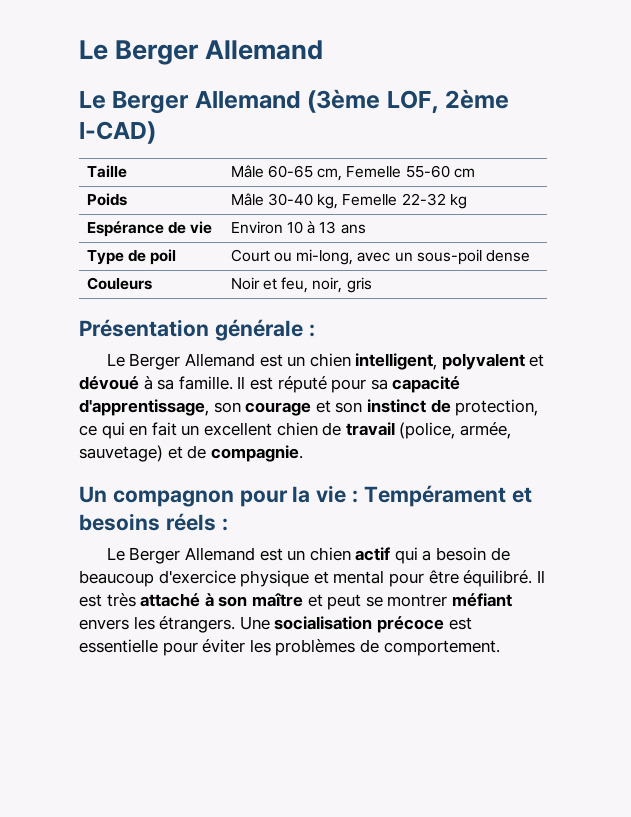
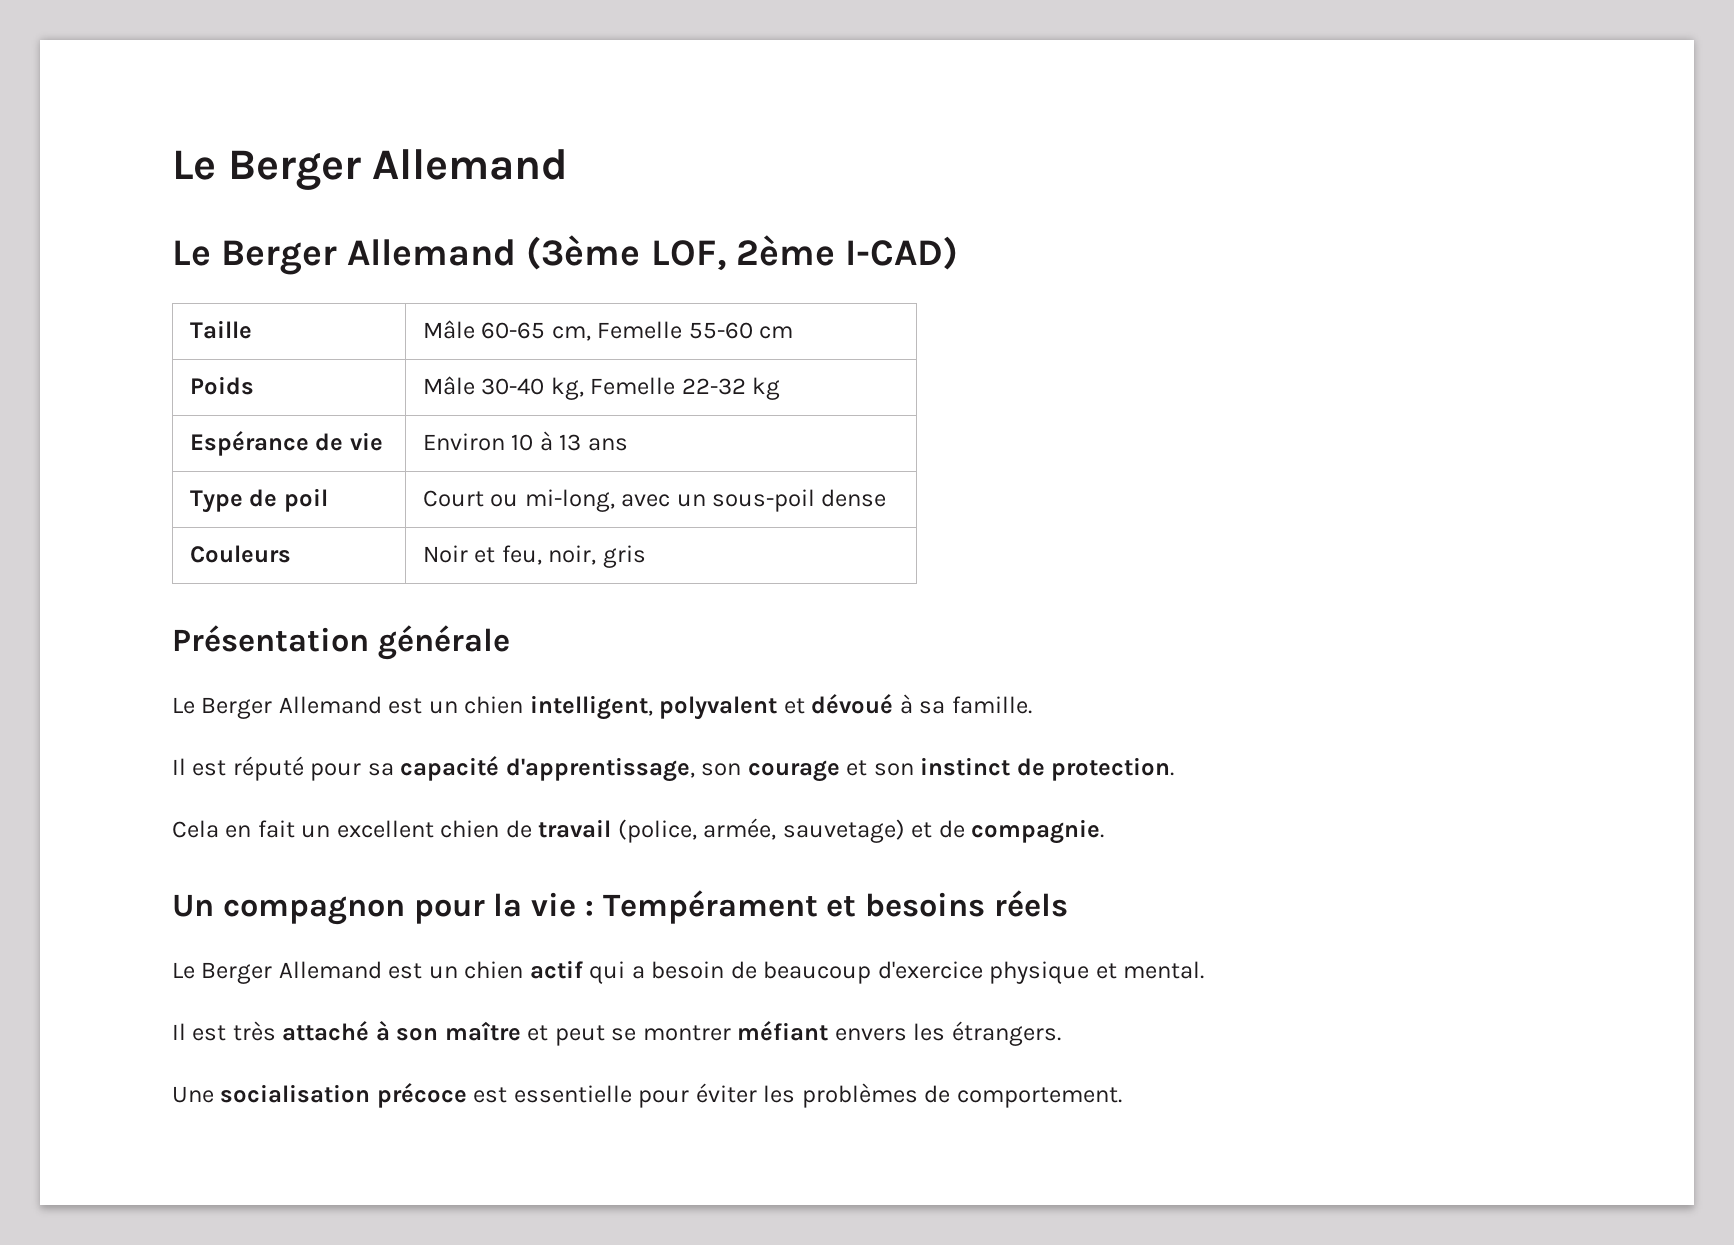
[308,324,315,337] : -> (510, 642) none
(233, 383) none -> (1032, 705) //
[455,399,539,416] [79,422,125,439] protection, ce qui -> [1051,757,1175,781] [172,820,219,838] protection. // Cela
[221,518,228,531] : -> (1068, 903) none
[333,570,533,587] mental pour être équilibré. -> [1123,961,1205,979] mental. //
(236, 624) none -> (1061, 1033) //

